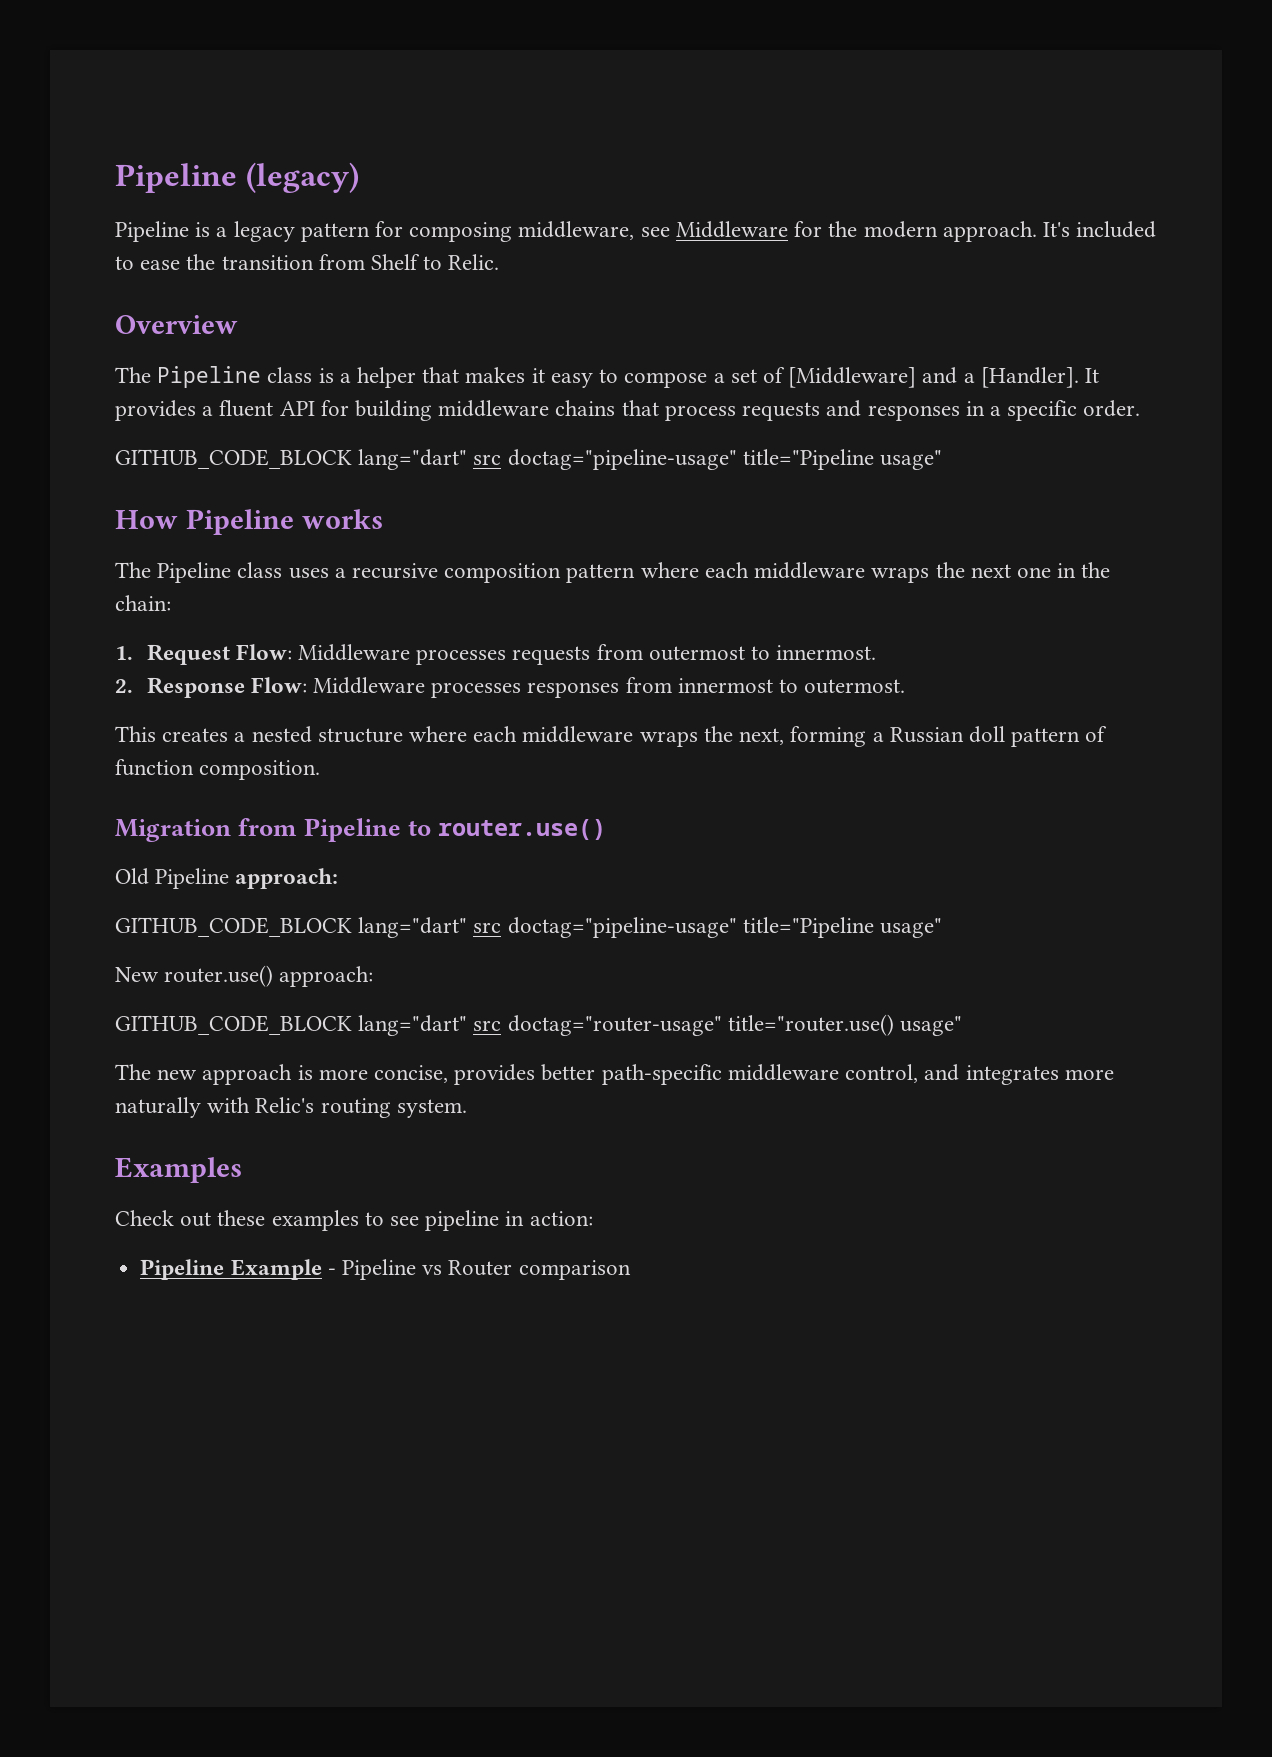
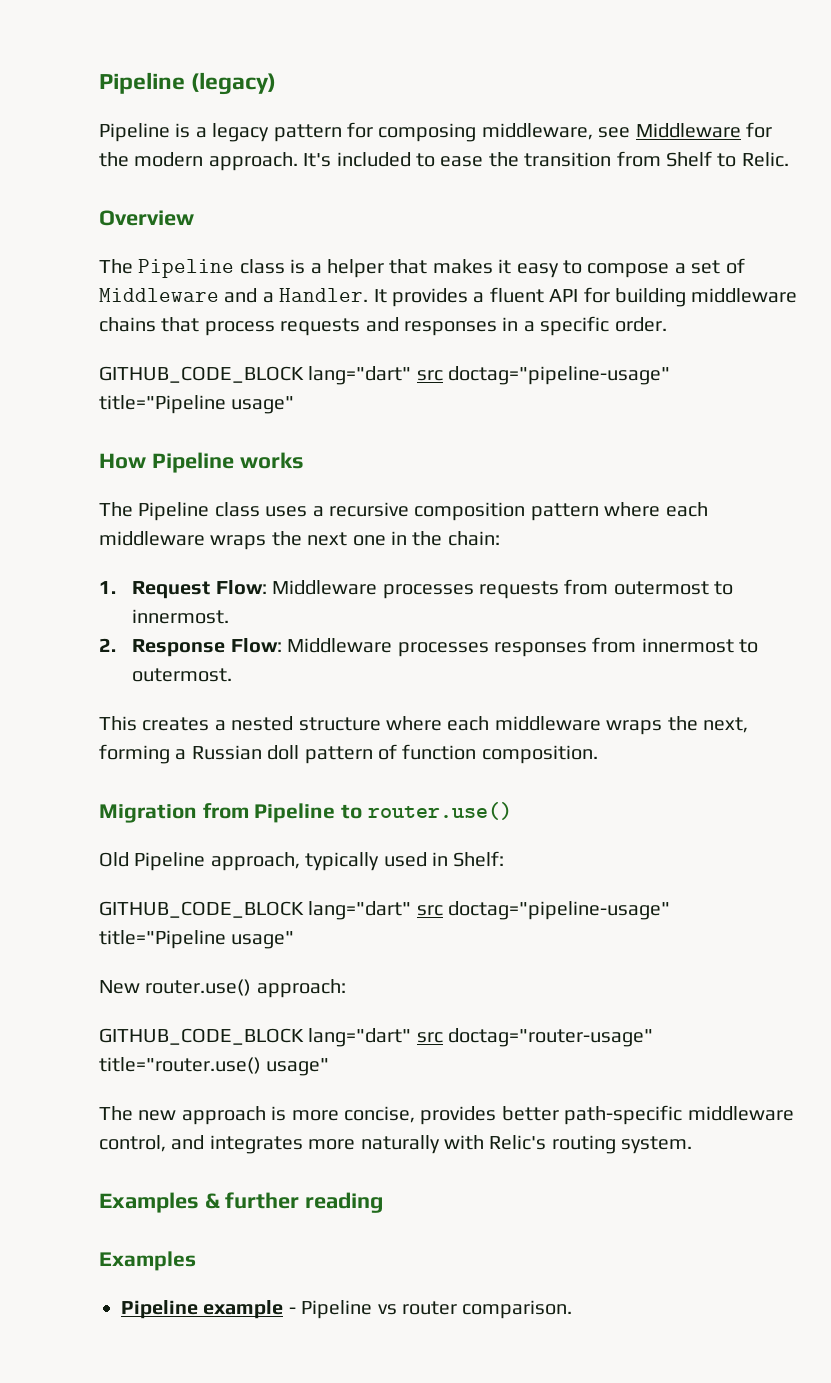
[788,367,917,388] [Middleware] -> [99,288,219,302] Middleware
[980,367,1079,388] [Handler]. -> [279,288,369,302] Handler.
[235,868,339,889] approach: -> [210,851,505,871] approach, typically used in Shelf:
[115,1210,593,1231] [140,1259,322,1280] // Check out these examples to see pipeline in action: // Pipeline Example -> [204,1192,383,1213] [99,1251,196,1271] [121,1300,284,1319] & further reading // Examples // Pipeline example
[448,1260,631,1280] Router comparison -> [402,1300,573,1319] router comparison.

